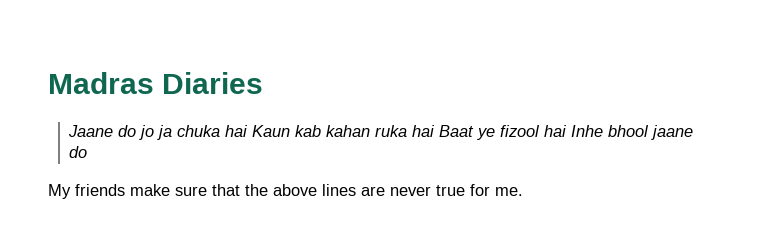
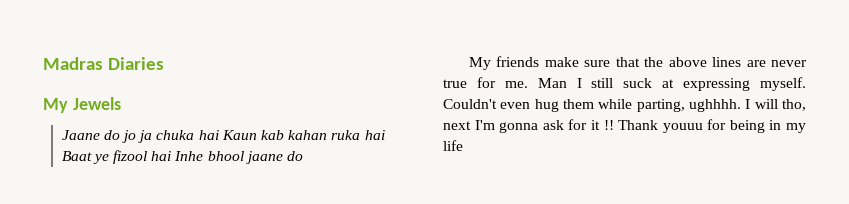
(264, 83) none -> [43,97,121,113] // My Jewels
(523, 191) none -> [537,77,806,91] [443,99,806,112] [443,119,806,133] [443,140,463,151] Man I still suck at expressing myself. Couldn't even hug them while parting, ughhhh. I will tho, next I'm gonna ask for it !! Thank youuu for being in my life

